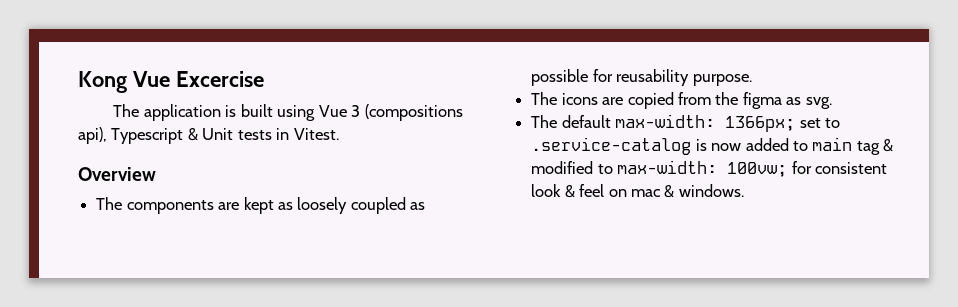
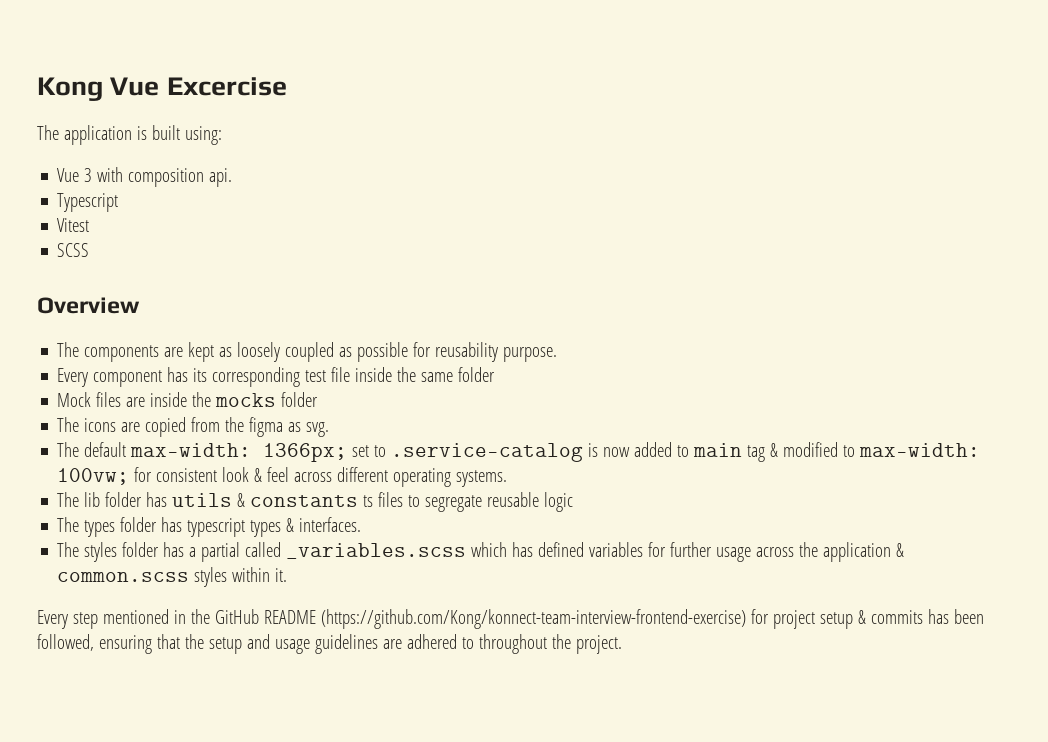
[277,105,316,121] using -> [184,126,222,145] using: //
[364,104,463,121] [78,127,339,144] (compositions api), Typescript & Unit tests in Vitest. -> [97,167,233,187] [57,193,119,212] [57,218,90,232] [57,243,90,257] with composition api. // Typescript // Vitest // SCSS
(752, 80) none -> [57,367,496,387] [57,392,319,407] // Every component has its corresponding test file inside the same folder // Mock files are inside the mocks folder
[608,184,744,198] on mac & windows. -> [294,467,508,487] [57,492,574,512] [57,517,362,537] [57,542,905,562] [57,567,288,587] [37,609,984,629] [37,634,622,654] across different operating systems. // The lib folder has utils & constants ts files to segregate reusable logic // The types folder has typescript types & interfaces. // The styles folder has a partial called _variables.scss which has defined variables for further usage across the application & common.scss styles within it. // Every step mentioned in the GitHub README (https://github.com/Kong/konnect-team-interview-frontend-exercise) for project setup & commits has been followed, ensuring that the setup and usage guidelines are adhered to throughout the project.

